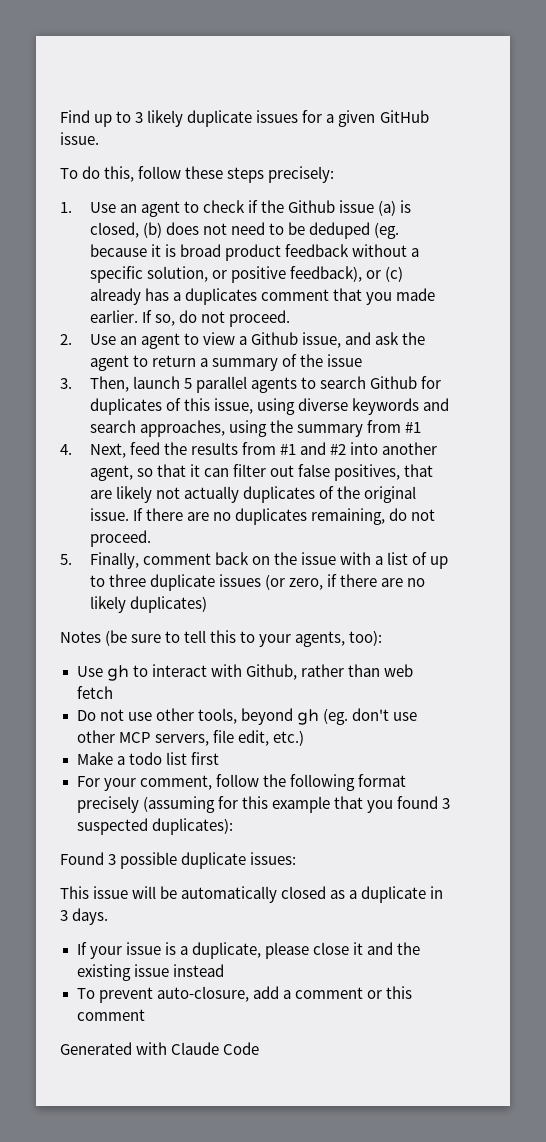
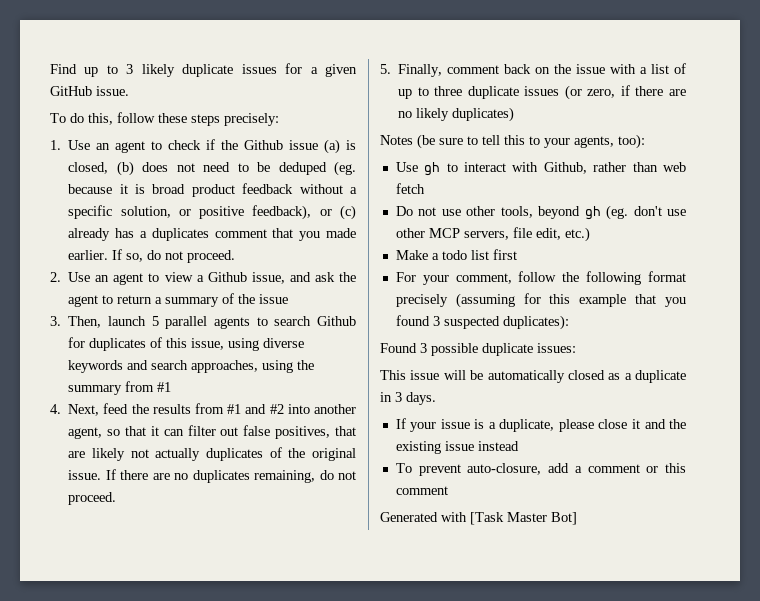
[171,1042,260,1055] Claude Code -> [470,512,577,525] [Task Master Bot]

